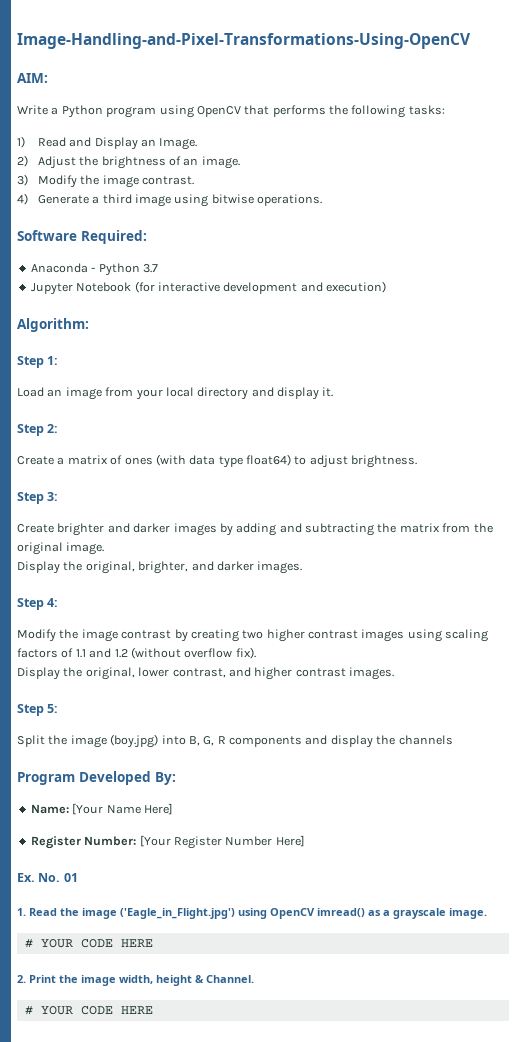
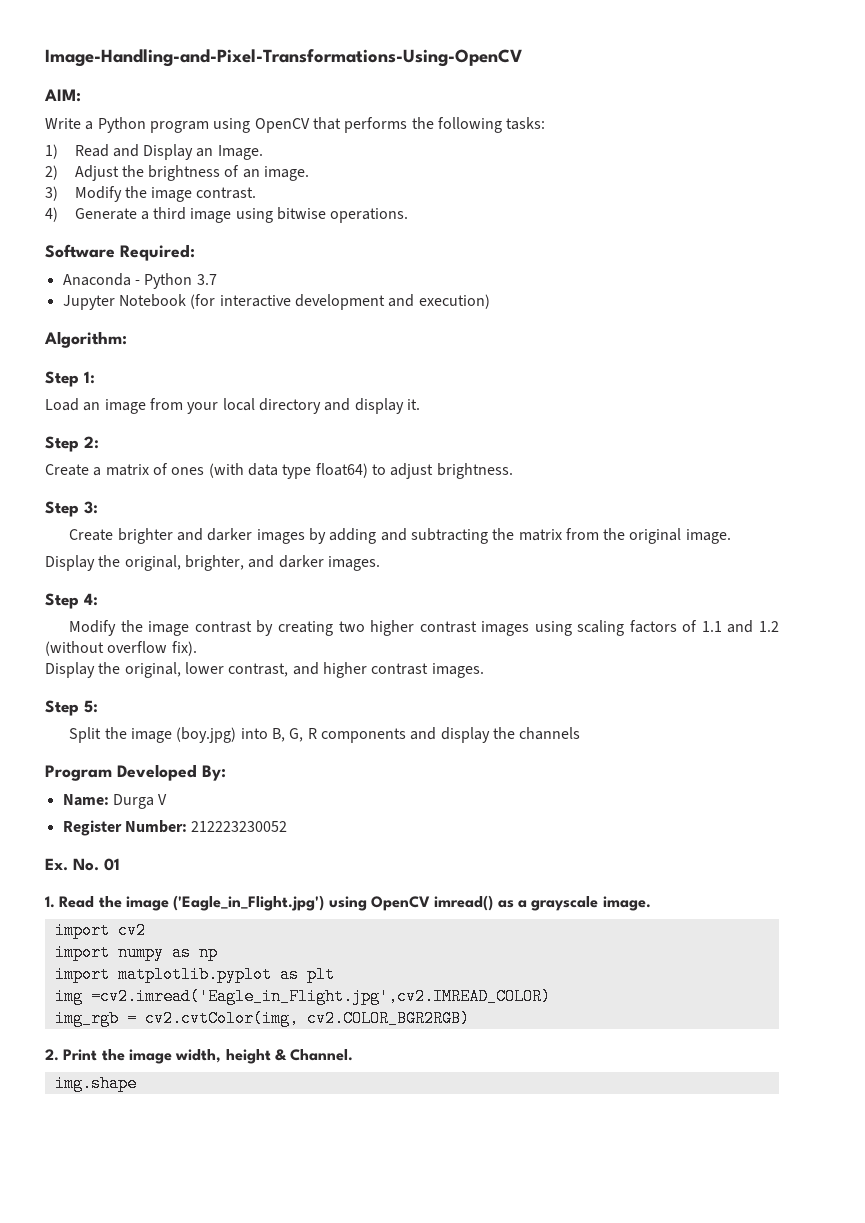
[72,803,173,815] [Your Name Here] -> [112,794,168,809] Durga V
[139,835,305,849] [Your Register Number Here] -> [191,821,288,832] 212223230052
[24,939,153,948] # YOUR CODE HERE -> [54,922,146,939] [54,944,218,961] [54,966,335,983] [54,988,551,1005] [54,1010,470,1027] import cv2 // import numpy as np // import matplotlib.pyplot as plt // img =cv2.imread('Eagle_in_Flight.jpg',cv2.IMREAD_COLOR) // img_rgb = cv2.cvtColor(img, cv2.COLOR_BGR2RGB)
[24,1006,153,1015] # YOUR CODE HERE -> [54,1075,137,1092] img.shape

